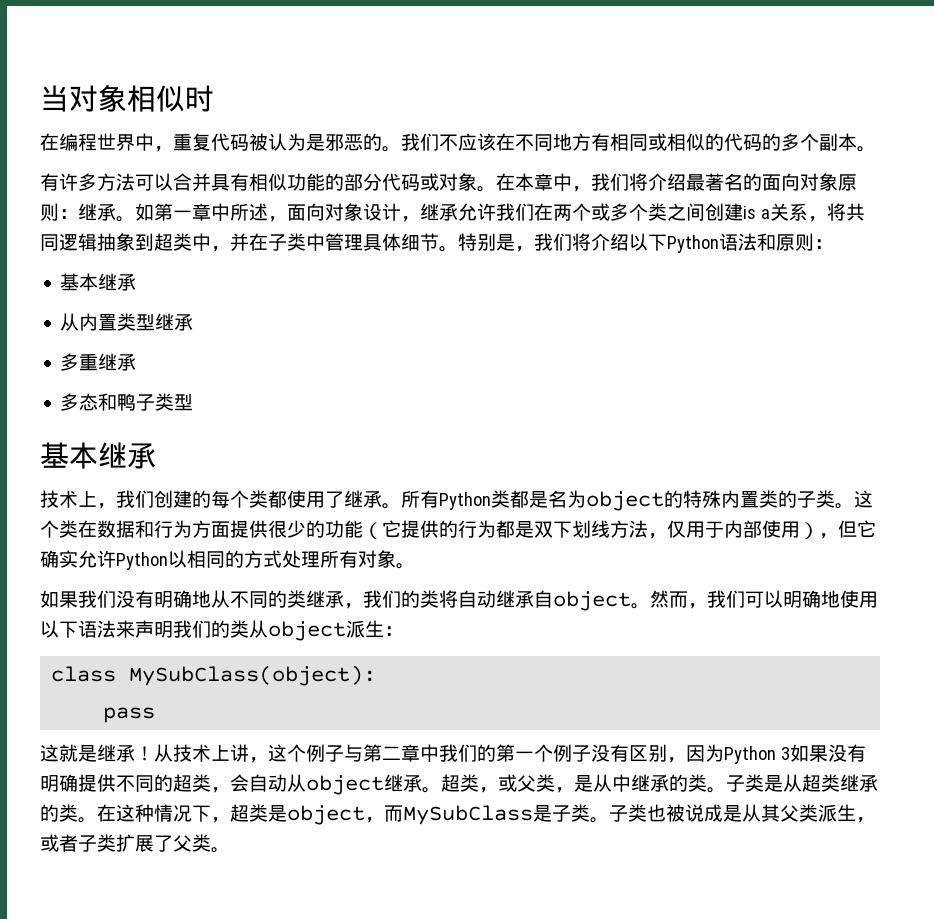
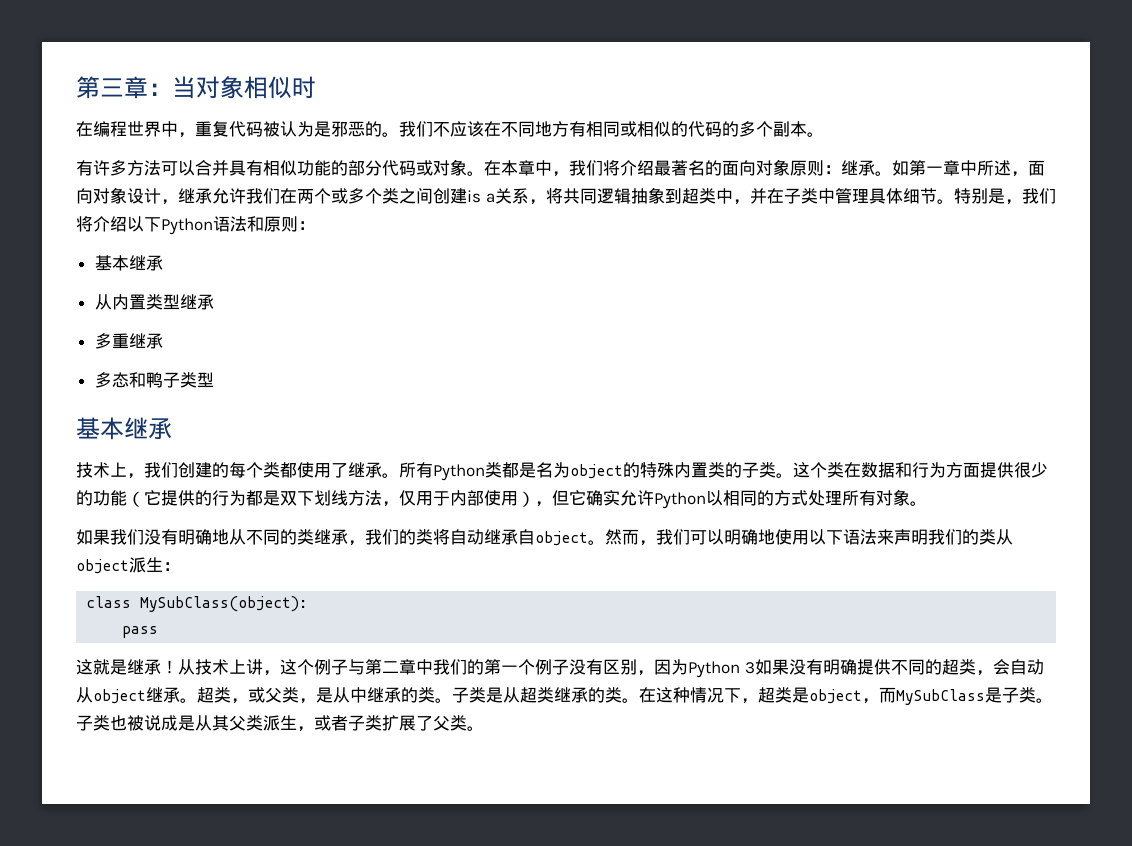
(40, 98) none -> [76,76,172,99] 第三章：

